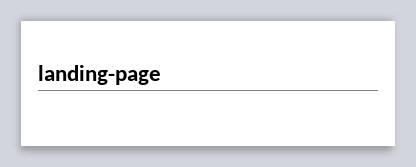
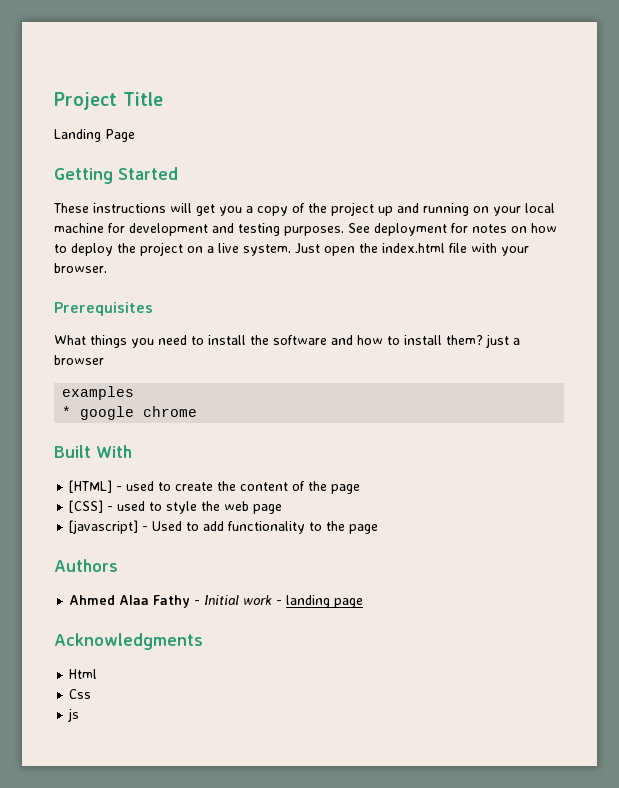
[38,65,161,85] landing-page -> [54,92,163,110] [54,129,135,142] [54,167,178,184] [53,202,555,216] [54,223,557,236] [54,242,529,256] [54,263,107,273] [54,302,153,316] [54,334,520,348] [54,355,104,365] [62,386,135,400] [62,406,198,420] [54,445,132,458] [69,480,361,494] [69,500,283,514] [69,520,379,534] [54,559,118,572] [69,595,364,608] [54,633,203,650] [69,669,98,679] [69,689,92,699] [68,708,80,722] Project Title // Landing Page // Getting Started // These instructions will get you a copy of the project up and running on your local machine for development and testing purposes. See deployment for notes on how to deploy the project on a live system. Just open the index.html file with your browser. // Prerequisites // What things you need to install the software and how to install them? just a browser // examples // * google chrome // Built With // [HTML] - used to create the content of the page // [CSS] - used to style the web page // [javascript] - Used to add functionality to the page // Authors // Ahmed Alaa Fathy - Initial work - landing page // Acknowledgments // Html // Css // js

